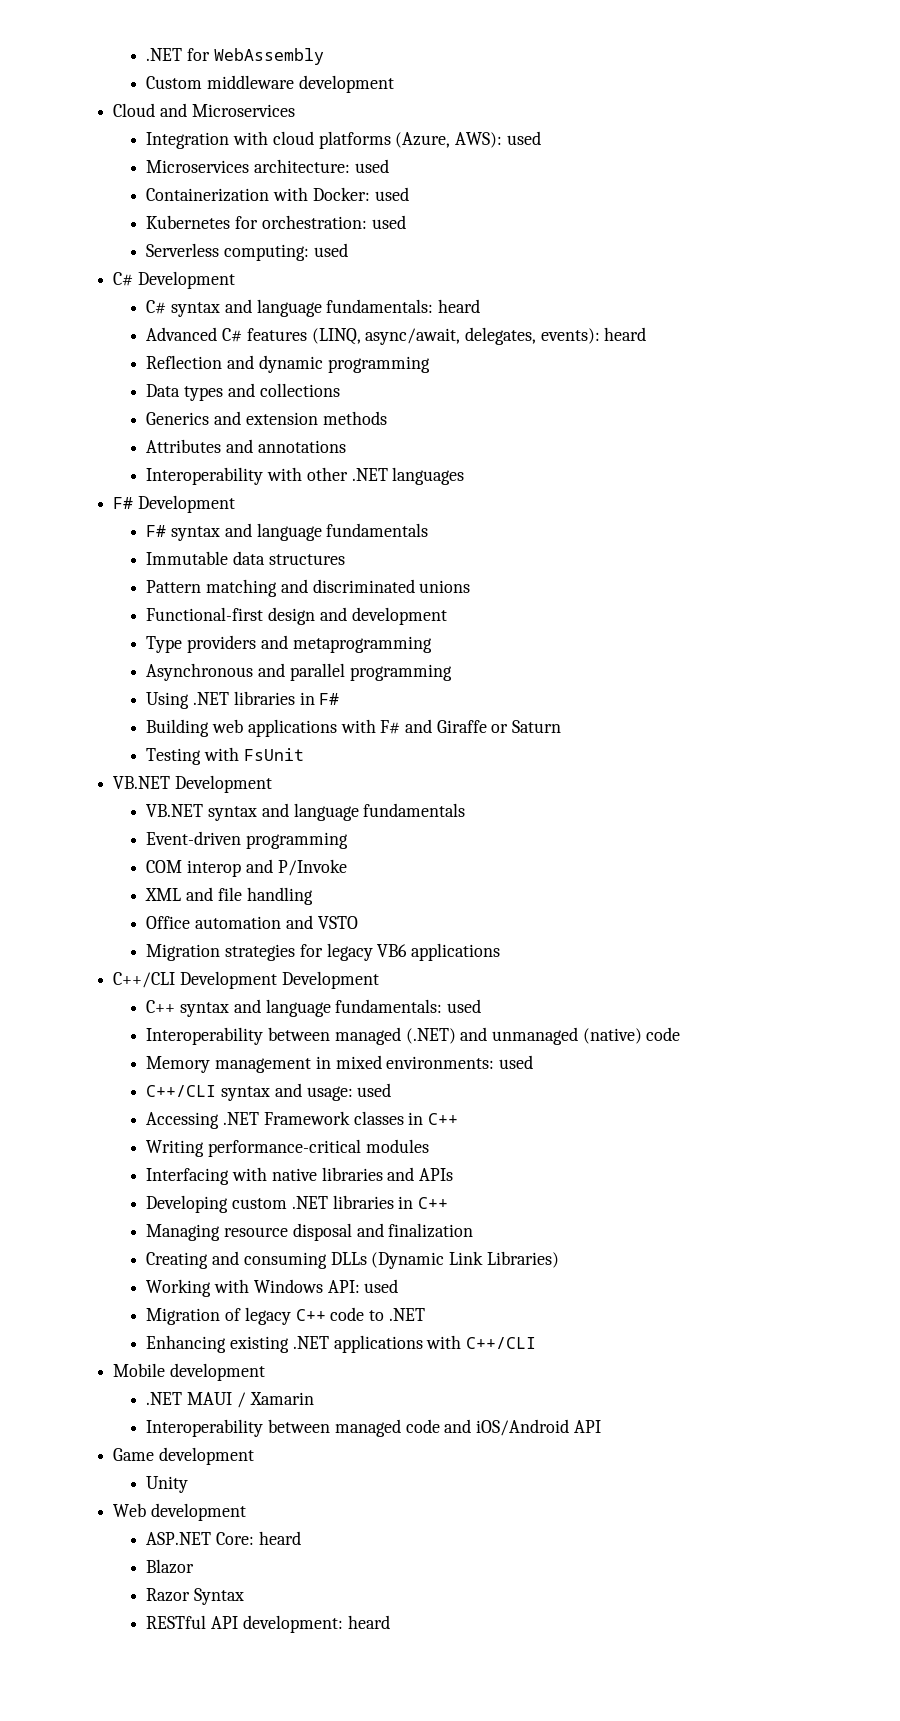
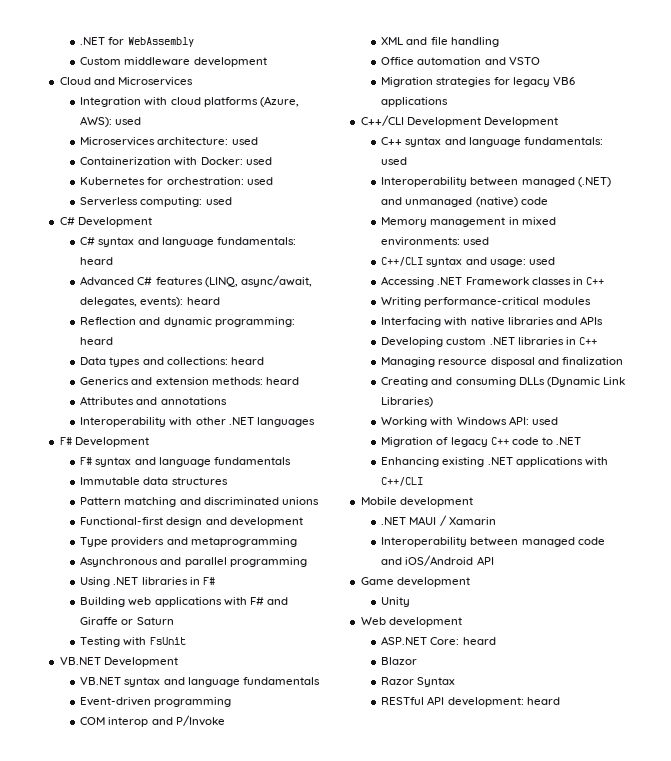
[327,356,430,373] programming -> [214,317,295,327] [80,337,114,345] programming: heard
[259,383,340,397] collections -> [166,357,264,365] collections: heard
[322,411,387,425] methods -> [211,377,299,385] methods: heard

